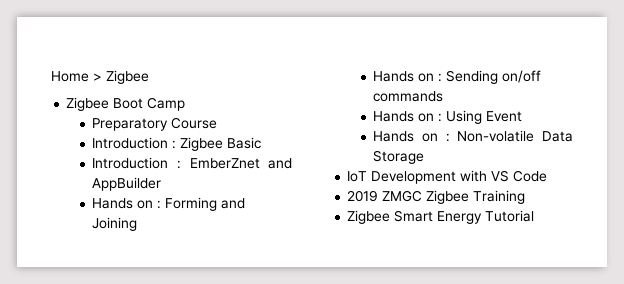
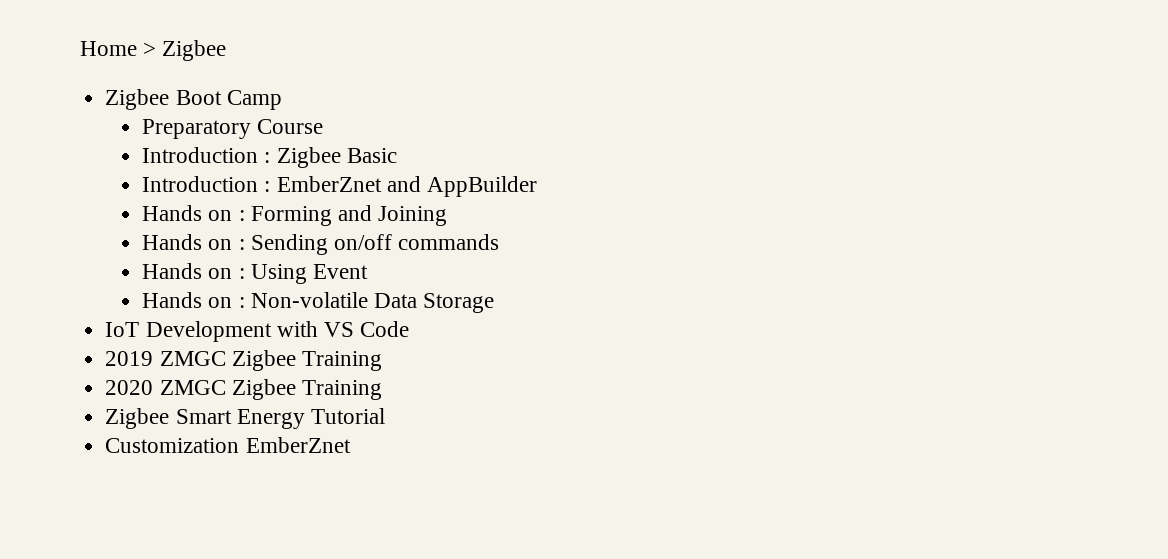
(526, 197) none -> [105,379,382,400] // 2020 ZMGC Zigbee Training
(535, 216) none -> [105,437,351,453] // Customization EmberZnet

